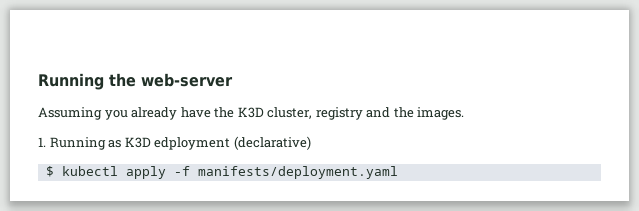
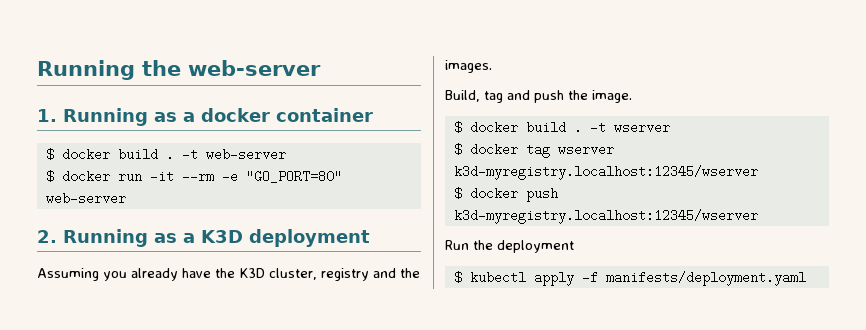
(233, 80) none -> [37,108,373,126] [45,148,286,161] [45,170,342,183] [45,192,126,205] [37,229,370,247] // 1. Running as a docker container // $ docker build . -t web-server // $ docker run -it --rm -e "GO_PORT=80" web-server // 2. Running as a K3D deployment
[38,136,311,150] 1. Running as K3D edployment (declarative) -> [445,90,632,103] [453,121,670,134] [453,143,614,158] [453,165,758,180] [453,187,558,202] [453,209,758,224] [445,240,574,253] Build, tag and push the image. // $ docker build . -t wserver // $ docker tag wserver k3d-myregistry.localhost:12345/wserver // $ docker push k3d-myregistry.localhost:12345/wserver // Run the deployment

